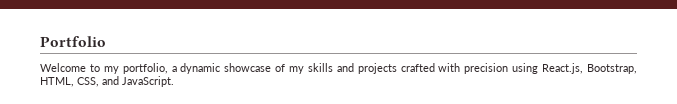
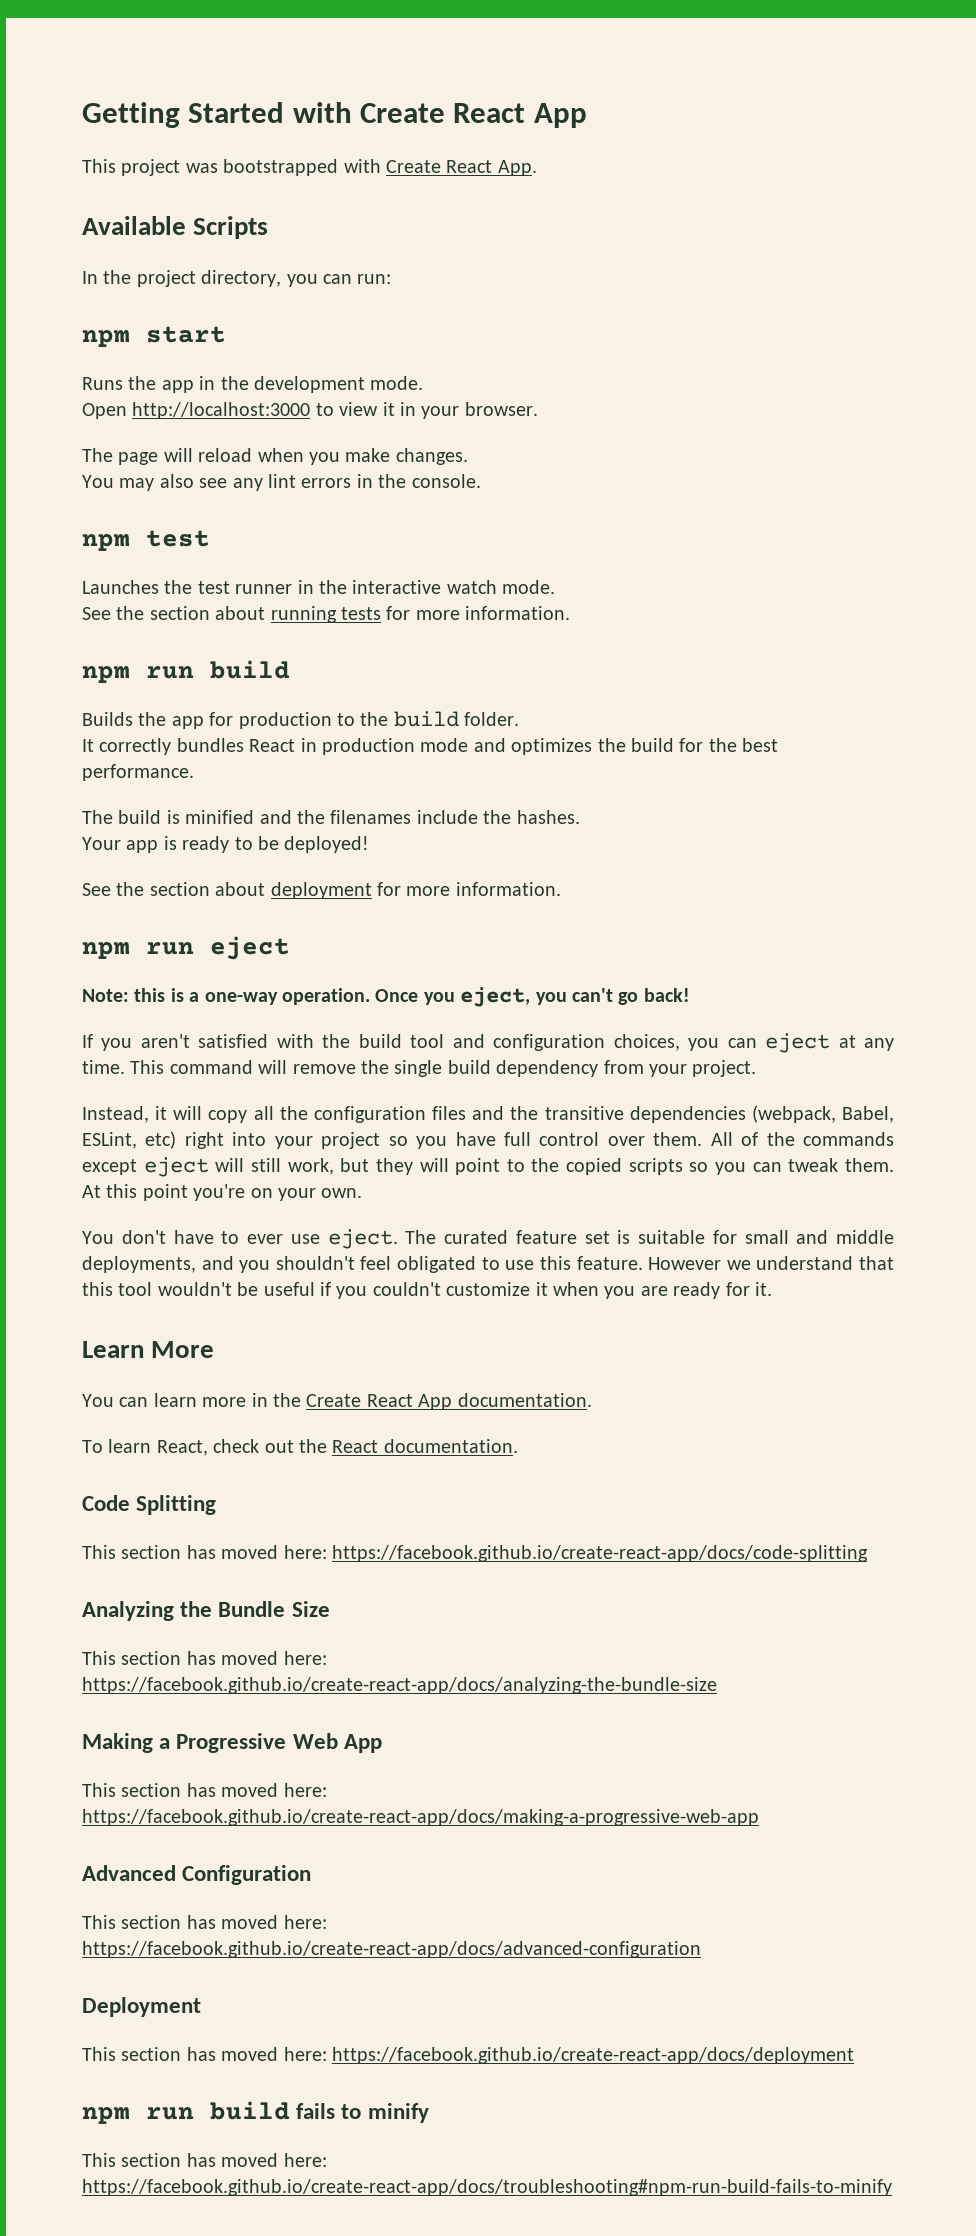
[40,36,106,47] [40,63,637,74] [40,76,174,87] Portfolio // Welcome to my portfolio, a dynamic showcase of my skills and projects crafted with precision using React.js, Bootstrap, HTML, CSS, and JavaScript. -> [82,102,587,128] [82,159,537,176] [82,216,269,239] [82,270,392,287] [82,326,226,347] [82,376,424,393] [82,402,538,419] [82,448,468,465] [82,474,481,491] [82,530,210,551] [82,580,556,594] [82,606,571,623] [82,660,290,683] [82,711,520,729] [82,738,779,755] [82,764,194,781] [82,810,580,824] [82,836,370,853] [82,882,561,899] [82,936,290,960] [82,987,690,1007] [82,1033,895,1053] [82,1060,757,1077] [82,1105,894,1123] [82,1131,894,1149] [82,1157,894,1177] [82,1184,363,1201] [82,1229,894,1249] [82,1256,894,1273] [82,1282,772,1299] [82,1341,215,1358] [82,1393,592,1410] [82,1439,518,1456] [82,1495,217,1515] [82,1545,868,1562] [82,1601,330,1621] [82,1651,327,1665] [82,1677,717,1694] [82,1733,382,1753] [82,1783,327,1797] [82,1809,759,1826] [82,1865,312,1885] [82,1915,327,1929] [82,1941,701,1958] [82,1997,201,2017] [82,2047,854,2064] [82,2101,429,2124] [82,2153,327,2167] [82,2179,892,2196] Getting Started with Create React App // This project was bootstrapped with Create React App. // Available Scripts // In the project directory, you can run: // npm start // Runs the app in the development mode. // Open http://localhost:3000 to view it in your browser. // The page will reload when you make changes. // You may also see any lint errors in the console. // npm test // Launches the test runner in the interactive watch mode. // See the section about running tests for more information. // npm run build // Builds the app for production to the build folder. // It correctly bundles React in production mode and optimizes the build for the best performance. // The build is minified and the filenames include the hashes. // Your app is ready to be deployed! // See the section about deployment for more information. // npm run eject // Note: this is a one-way operation. Once you eject, you can't go back! // If you aren't satisfied with the build tool and configuration choices, you can eject at any time. This command will remove the single build dependency from your project. // Instead, it will copy all the configuration files and the transitive dependencies (webpack, Babel, ESLint, etc) right into your project so you have full control over them. All of the commands except eject will still work, but they will point to the copied scripts so you can tweak them. At this point you're on your own. // You don't have to ever use eject. The curated feature set is suitable for small and middle deployments, and you shouldn't feel obligated to use this feature. However we understand that this tool wouldn't be useful if you couldn't customize it when you are ready for it. // Learn More // You can learn more in the Create React App documentation. // To learn React, check out the React documentation. // Code Splitting // This section has moved here: https://facebook.github.io/create-react-app/docs/code-splitting // Analyzing the Bundle Size // This section has moved here: https://facebook.github.io/create-react-app/docs/analyzing-the-bundle-size // Making a Progressive Web App // This section has moved here: https://facebook.github.io/create-react-app/docs/making-a-progressive-web-app // Advanced Configuration // This section has moved here: https://facebook.github.io/create-react-app/docs/advanced-configuration // Deployment // This section has moved here: https://facebook.github.io/create-react-app/docs/deployment // npm run build fails to minify // This section has moved here: https://facebook.github.io/create-react-app/docs/troubleshooting#npm-run-build-fails-to-minify

